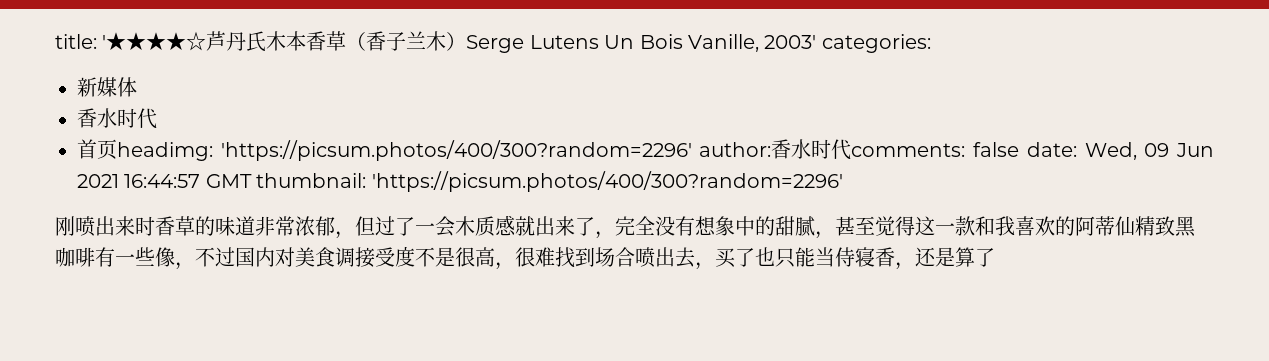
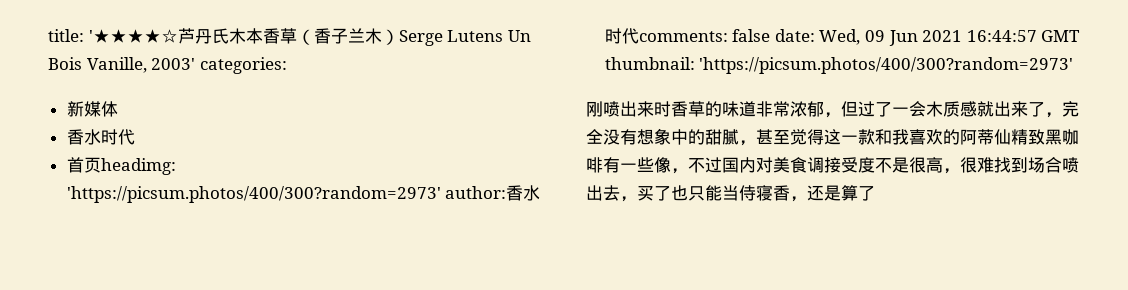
[220,140,692,161] 'https://picsum.photos/400/300?random=2296' -> [66,186,441,203] 'https://picsum.photos/400/300?random=2973'
[371,171,843,192] 'https://picsum.photos/400/300?random=2296' -> [699,57,1074,74] 'https://picsum.photos/400/300?random=2973'

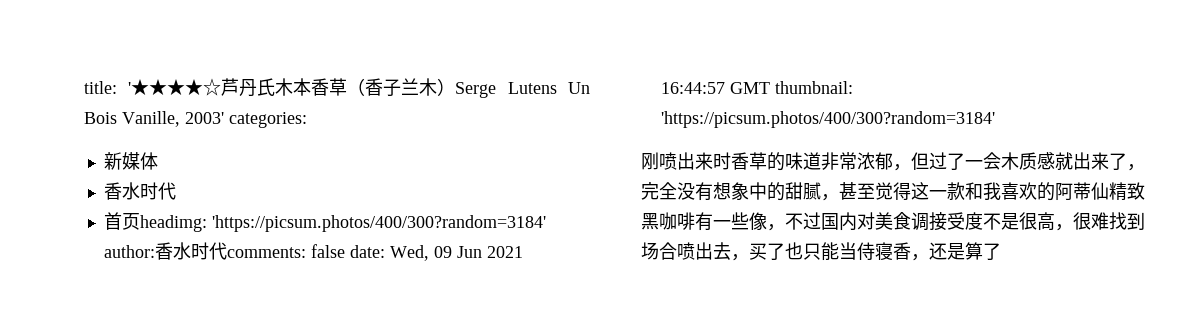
[66,186,441,203] 'https://picsum.photos/400/300?random=2973' -> [211,215,546,232] 'https://picsum.photos/400/300?random=3184'
[699,57,1074,74] 'https://picsum.photos/400/300?random=2973' -> [660,111,995,128] 'https://picsum.photos/400/300?random=3184'

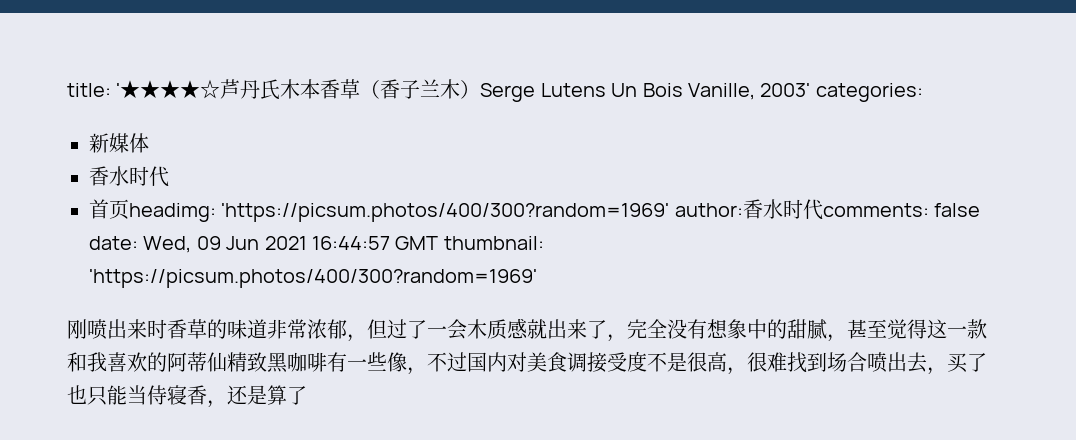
[211,215,546,232] 'https://picsum.photos/400/300?random=3184' -> [221,203,670,222] 'https://picsum.photos/400/300?random=1969'
[660,111,995,128] 'https://picsum.photos/400/300?random=3184' -> [89,269,537,288] 'https://picsum.photos/400/300?random=1969'

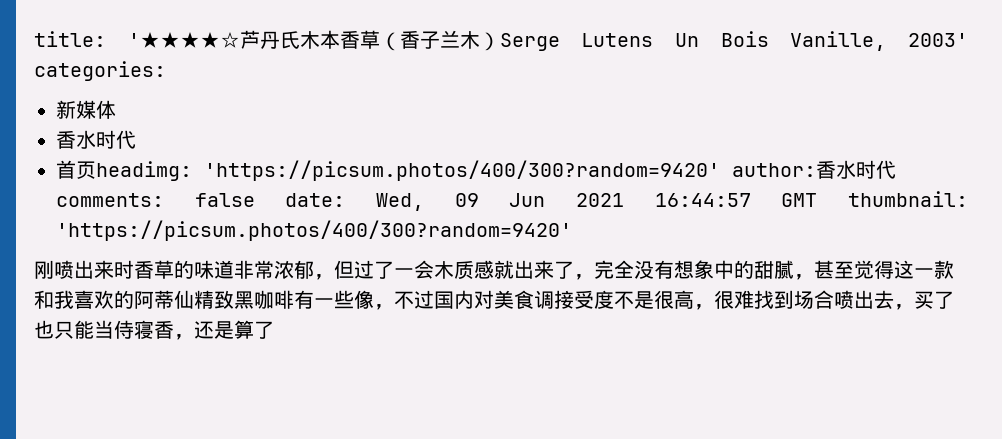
[221,203,670,222] 'https://picsum.photos/400/300?random=1969' -> [204,160,720,181] 'https://picsum.photos/400/300?random=9420'
[89,269,537,288] 'https://picsum.photos/400/300?random=1969' -> [56,220,572,241] 'https://picsum.photos/400/300?random=9420'

